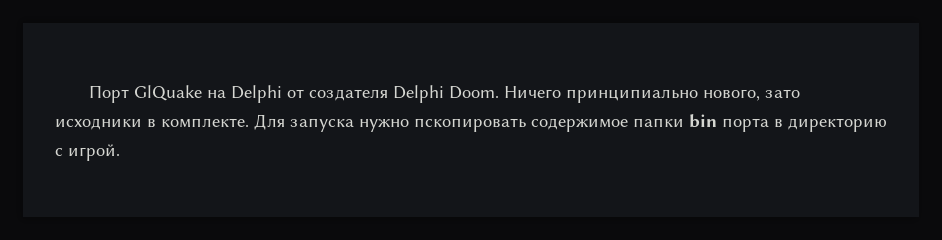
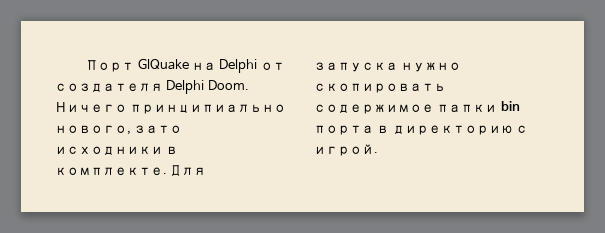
[414,118,526,132] пскопировать -> [314,83,446,93] скопировать

